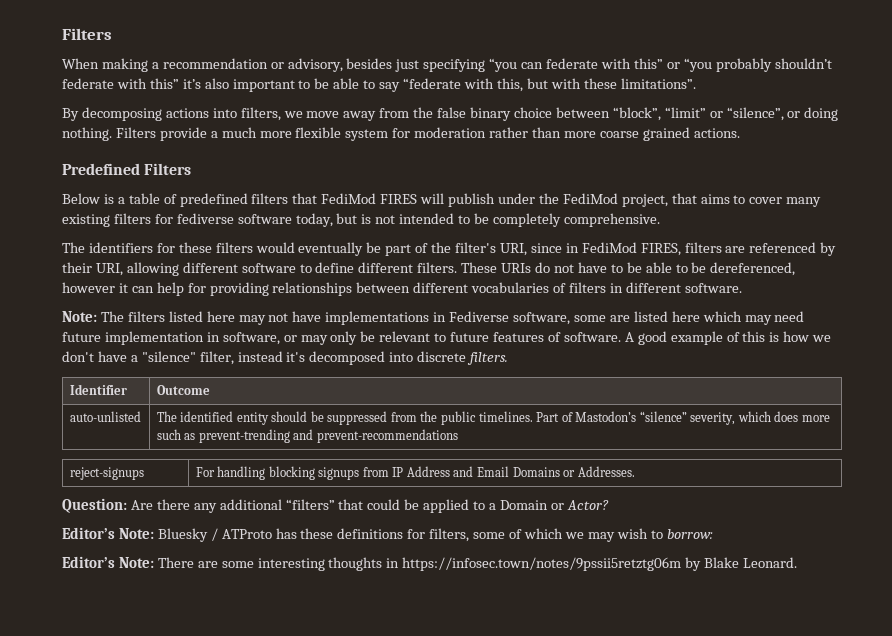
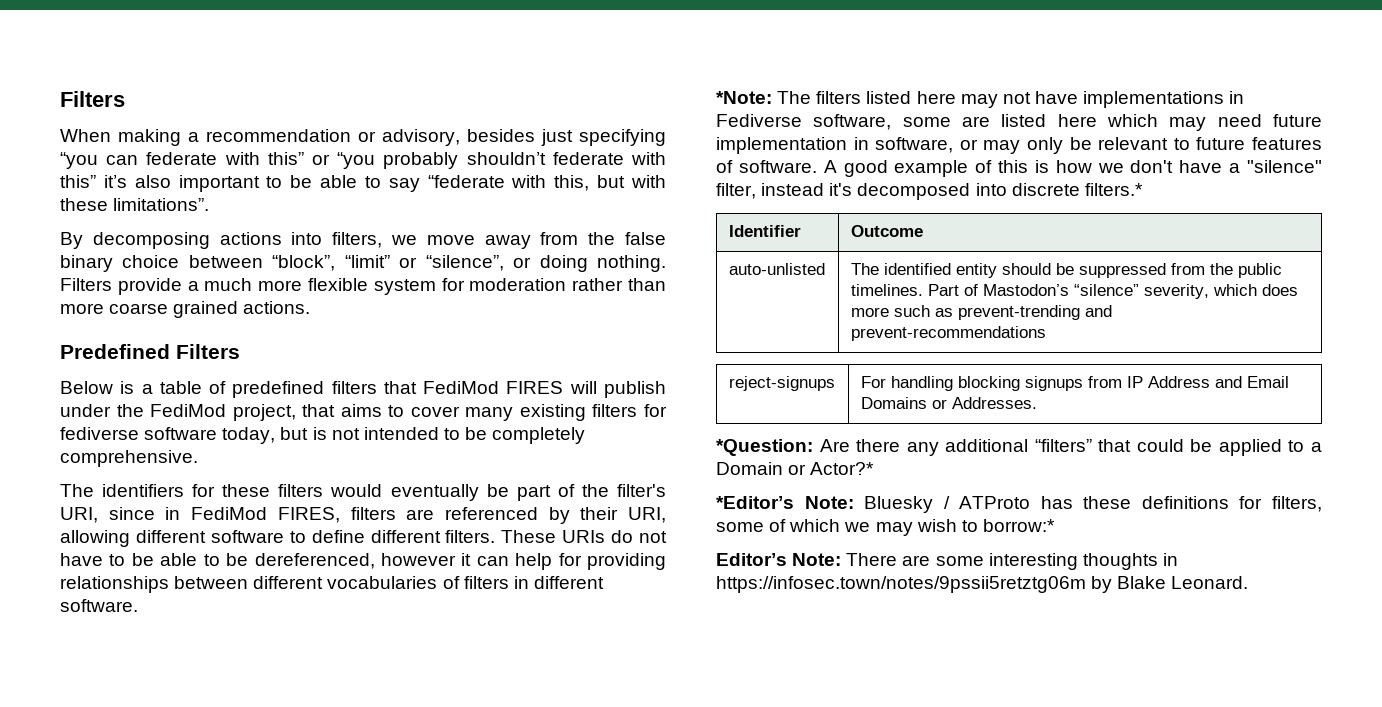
[62,311,97,322] Note: -> [716,91,772,104] *Note:
[467,352,509,365] filters. -> [1084,183,1143,196] filters.*
[62,498,127,513] Question: -> [716,439,813,456] *Question:
[566,500,609,510] [62,527,115,539] Actor? // Editor’s -> [810,462,875,475] [716,496,794,509] Actor?* // *Editor’s
[666,529,713,539] borrow: -> [982,519,1055,532] borrow:*

